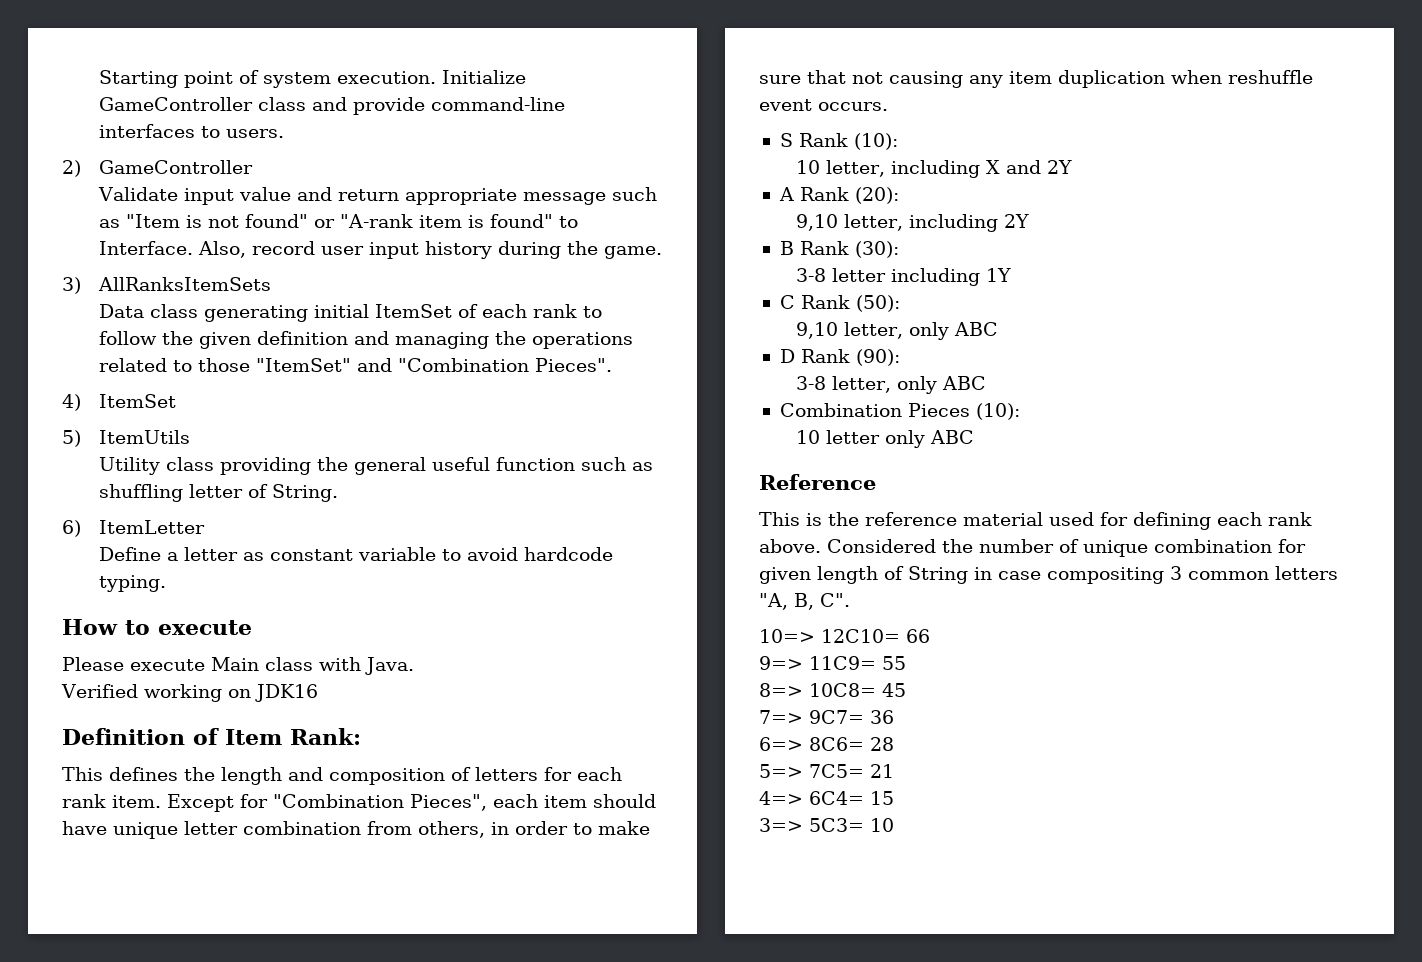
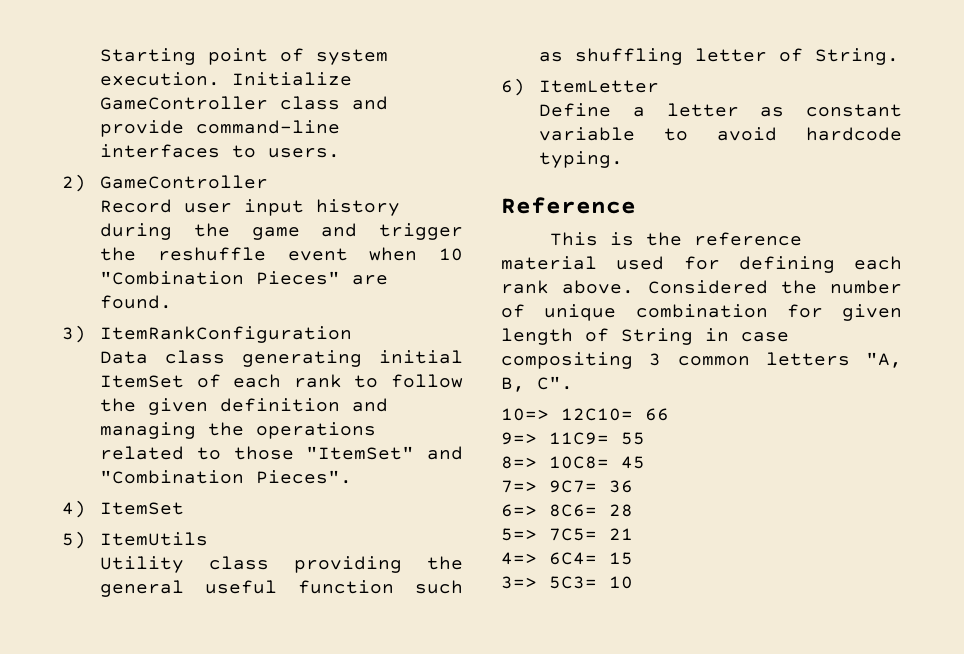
[97,187,657,205] [98,214,578,228] [98,241,315,258] Validate input value and return appropriate message such as "Item is not found" or "A-rank item is found" to Interface. Also, record -> [100,199,173,213] Record
[603,246,662,259] game. -> [251,223,463,240] [100,247,463,261] [100,271,389,285] [100,295,173,309] game and trigger the reshuffle event when 10 "Combination Pieces" are found.
[97,277,271,291] AllRanksItemSets -> [100,326,353,343] ItemRankConfiguration
[62,619,252,635] [62,657,414,675] [61,684,318,702] [62,728,361,745] [62,767,622,785] [62,794,656,812] [62,821,650,839] [759,70,1313,88] [759,99,888,111] [779,133,898,150] [795,160,1072,178] [778,187,899,204] [795,214,1029,232] [779,241,899,258] [795,268,1011,286] [779,295,900,312] [795,322,998,340] [779,349,900,366] [795,376,986,394] [779,403,1020,420] [795,430,974,448] // How to execute // Please execute Main class with Java. // Verified working on JDK16 // Definition of Item Rank: // This defines the length and composition of letters for each rank item. Except for "Combination Pieces", each item should have unique letter combination from others, in order to make sure that not causing any item duplication when reshuffle event occurs. // S Rank (10): // 10 letter, including X and 2Y // A Rank (20): // 9,10 letter, including 2Y // B Rank (30): // 3-8 letter including 1Y // C Rank (50): // 9,10 letter, only ABC // D Rank (90): // 3-8 letter, only ABC // Combination Pieces (10): // 10 letter only ABC -> (624, 159) none

